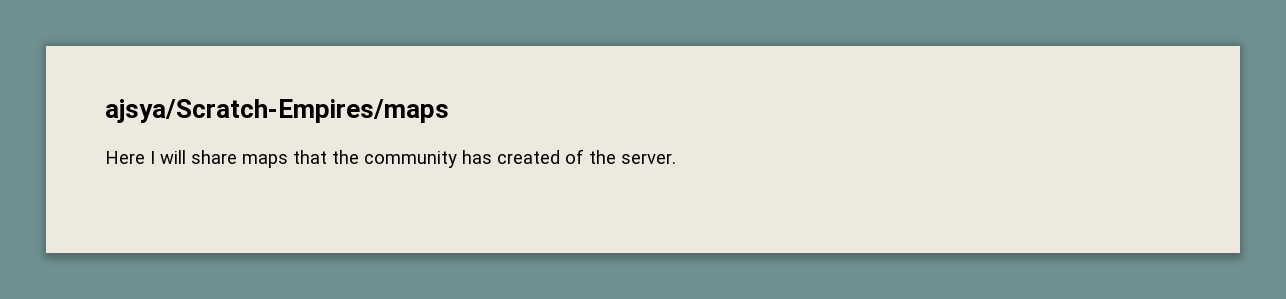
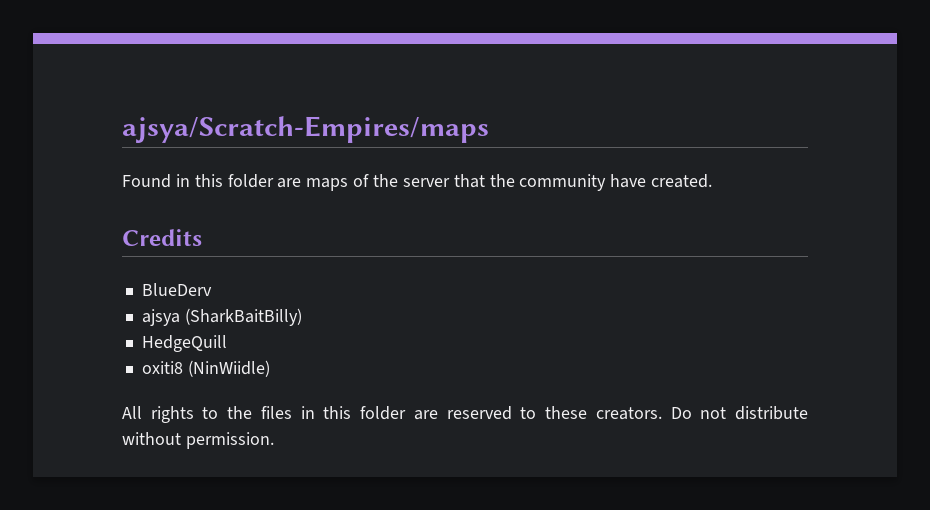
[105,149,676,168] Here I will share maps that the community has created of the server. -> [122,174,713,191] [122,229,202,246] [141,283,212,296] [141,308,302,326] [141,335,227,352] [141,360,270,377] [122,406,809,423] [122,432,274,449] Found in this folder are maps of the server that the community have created. // Credits // BlueDerv // ajsya (SharkBaitBilly) // HedgeQuill // oxiti8 (NinWiidle) // All rights to the files in this folder are reserved to these creators. Do not distribute without permission.

